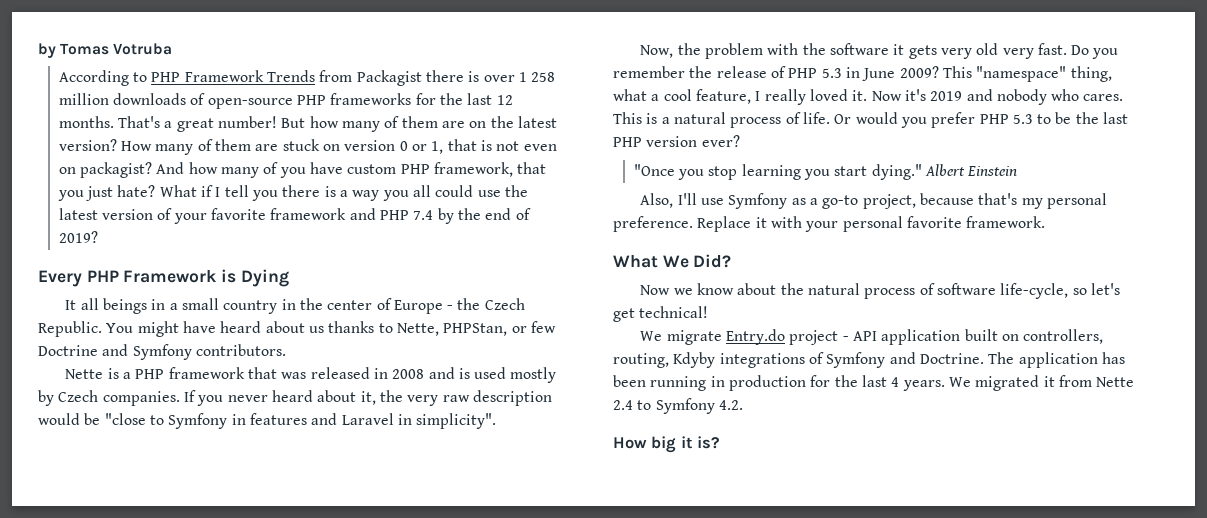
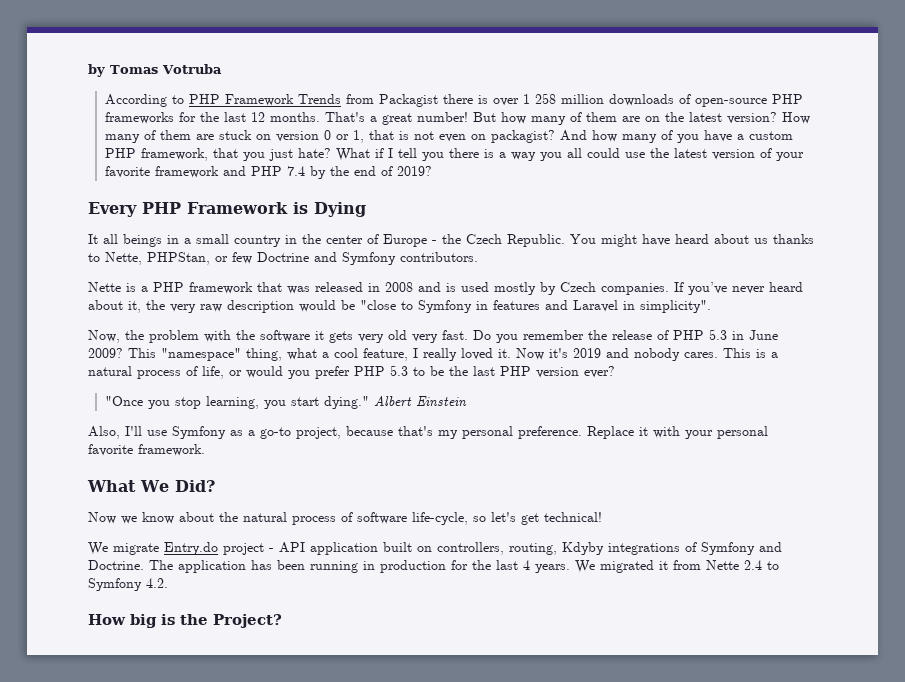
(343, 168) none -> [736,134,744,140] a
[197,395,224,406] you -> [688,282,727,295] you’ve
[1051,89,1080,101] who -> (680, 354) none
[802,112,852,124] life. Or -> [202,366,242,379] life, or
[741,164,801,180] learning -> [205,396,259,409] learning,
[680,436,721,449] it is? -> [161,614,282,628] is the Project?

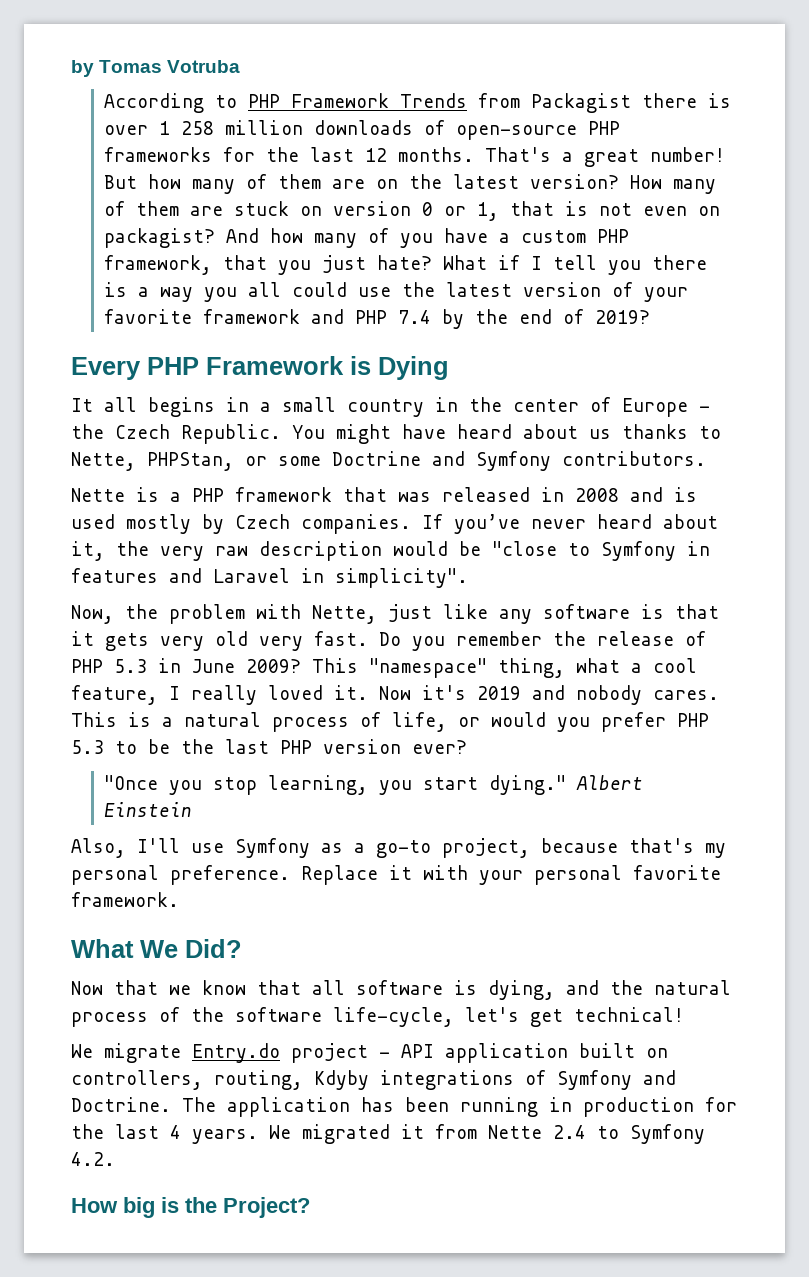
[123,234,162,247] beings -> [148,397,215,417] begins
[232,252,252,264] few -> [278,456,321,466] some
[236,330,310,342] the software -> [312,604,719,624] Nette, just like any software is that
(116, 518) none -> [114,980,158,995] that
[179,512,214,522] about -> [257,980,599,1000] that all software is dying, and
(353, 517) none -> [191,1007,224,1022] the
[473,516,486,522] so -> (454, 1017) none

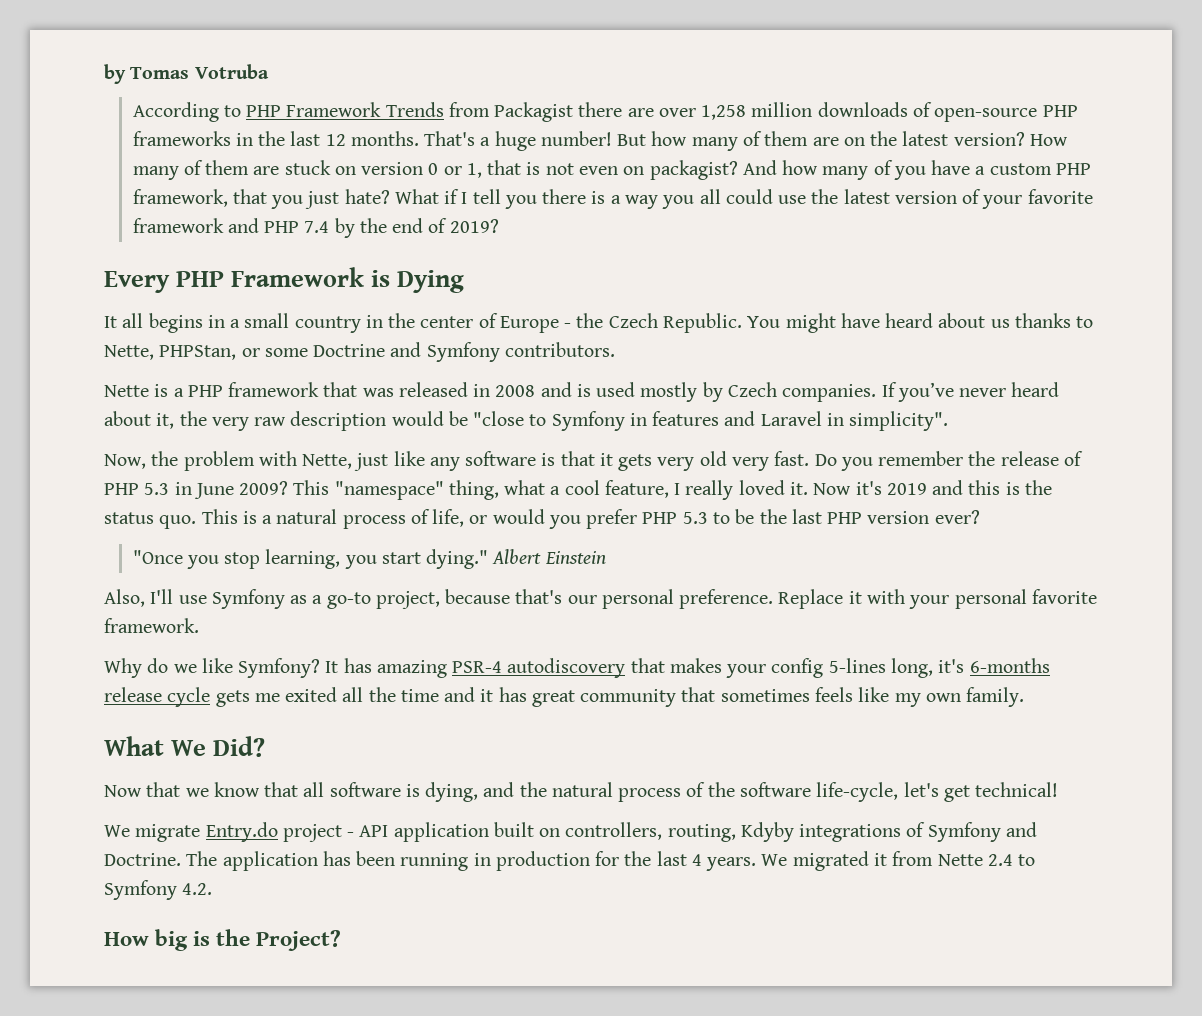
[708,93,732,108] [104,121,215,135] is over 1 258 -> [627,105,747,120] are over 1,258
[223,147,256,162] for -> [235,133,253,146] in
[584,149,640,167] great -> [494,131,536,151] huge
[576,685,719,705] nobody cares. -> [968,480,1052,495] [104,512,197,529] this is the status quo.
[705,843,726,858] my -> [567,595,597,604] our
(179, 899) none -> [104,658,1050,678] [104,687,1025,707] // Why do we like Symfony? It has amazing PSR-4 autodiscovery that makes your config 5-lines long, it's 6-months release cycle gets me exited all the time and it has great community that sometimes feels like my own family.

